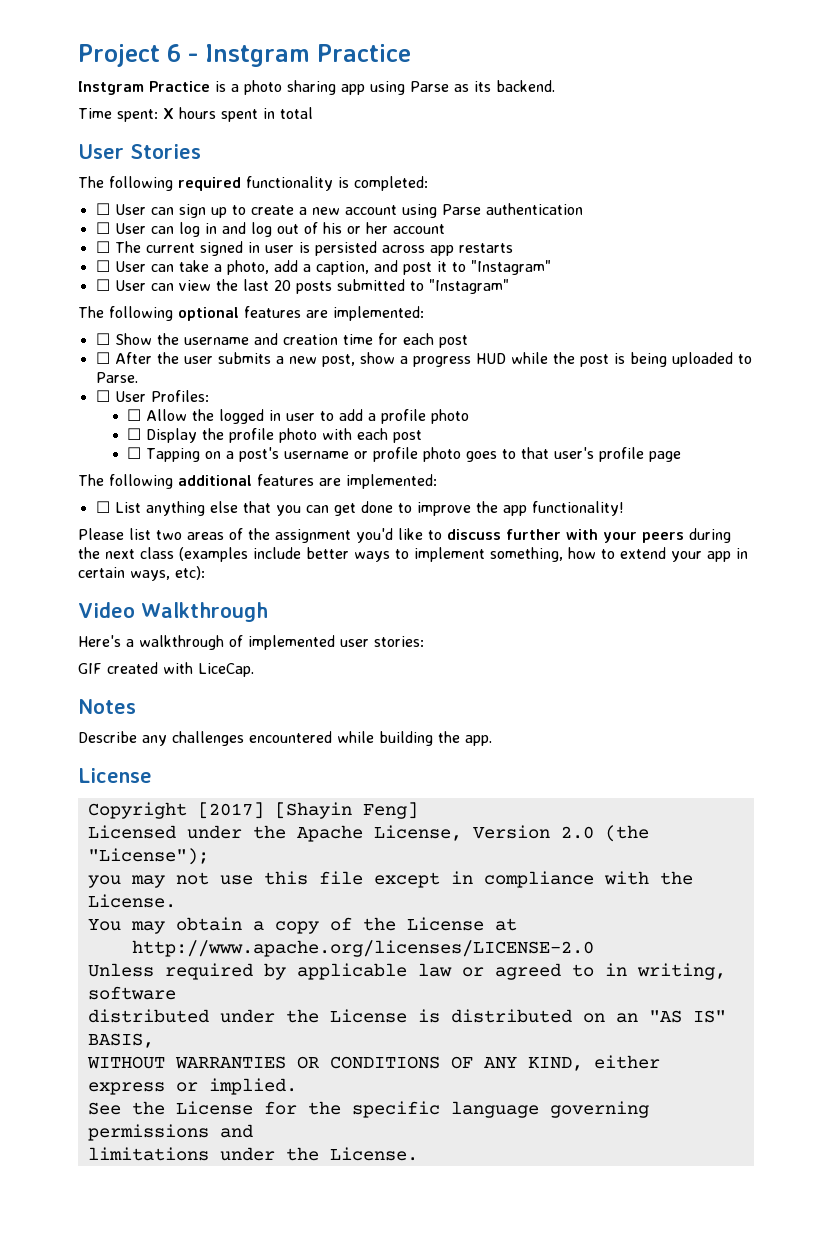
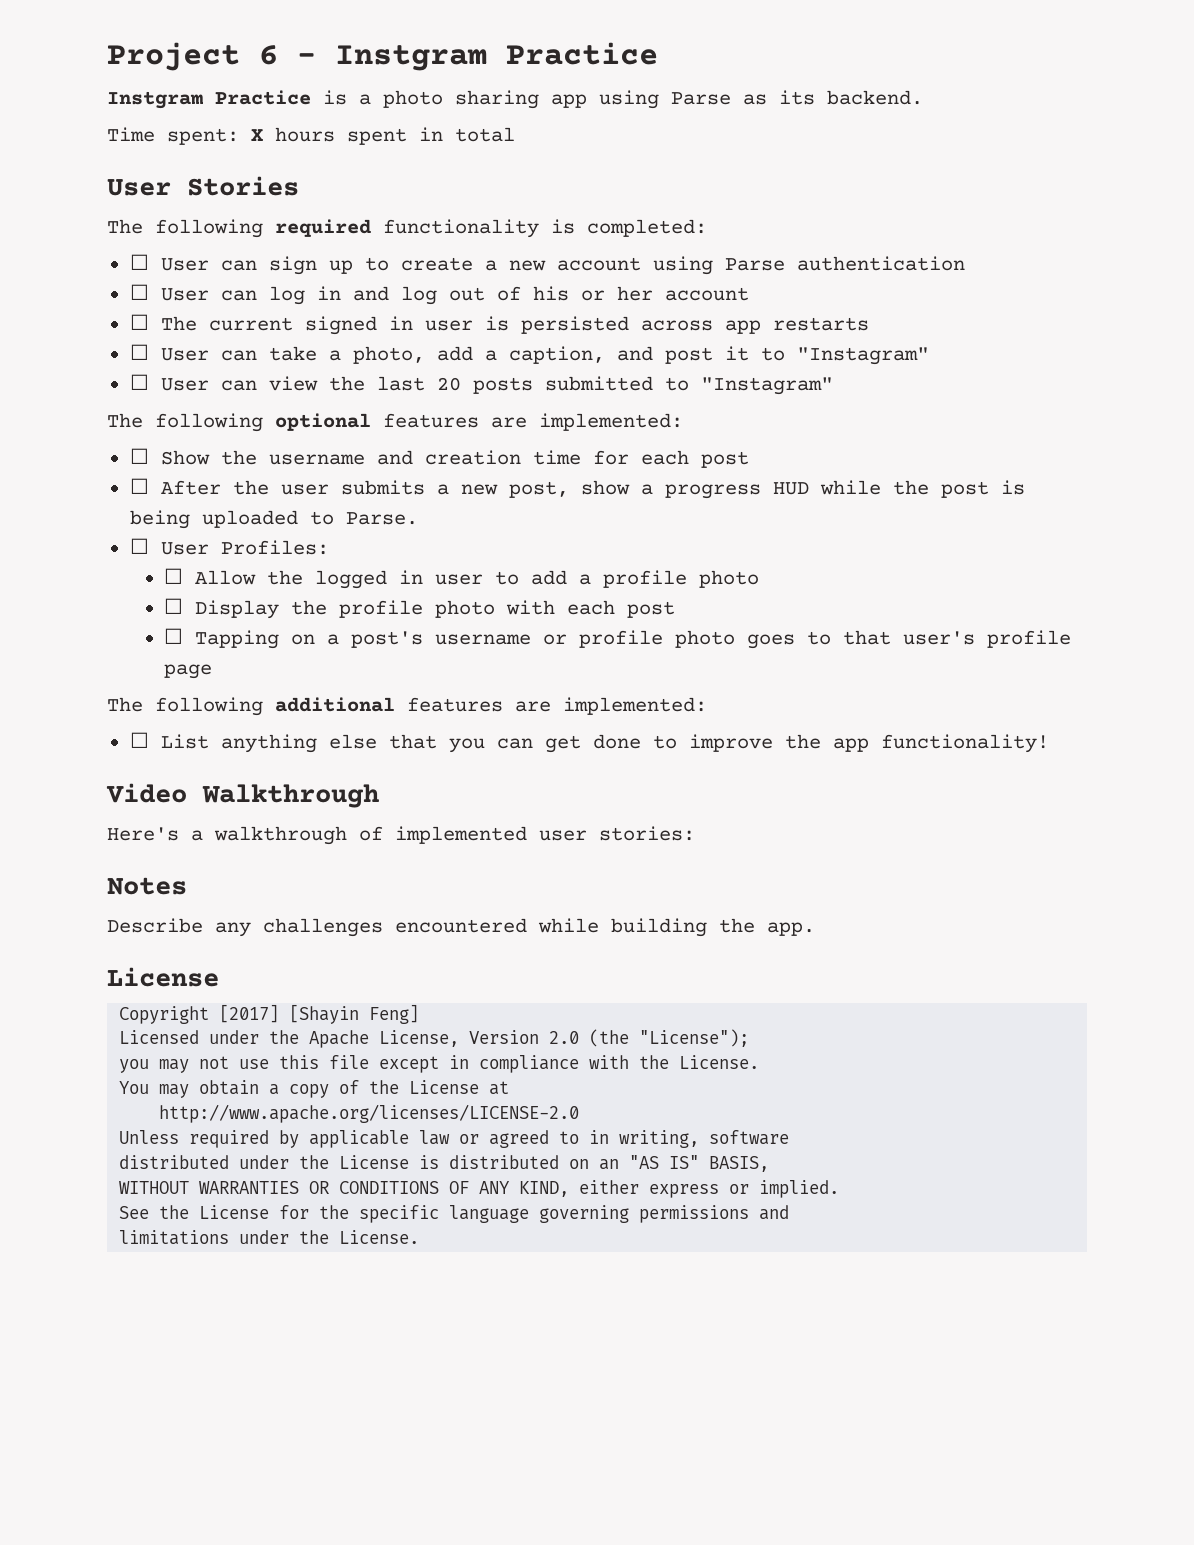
[78,528,731,543] [78,547,748,562] [78,566,205,581] // Please list two areas of the assignment you'd like to discuss further with your peers during the next class (examples include better ways to implement something, how to extend your app in certain ways, etc): -> (1049, 743) none
[78,662,254,677] // GIF created with LiceCap. -> (695, 833) none

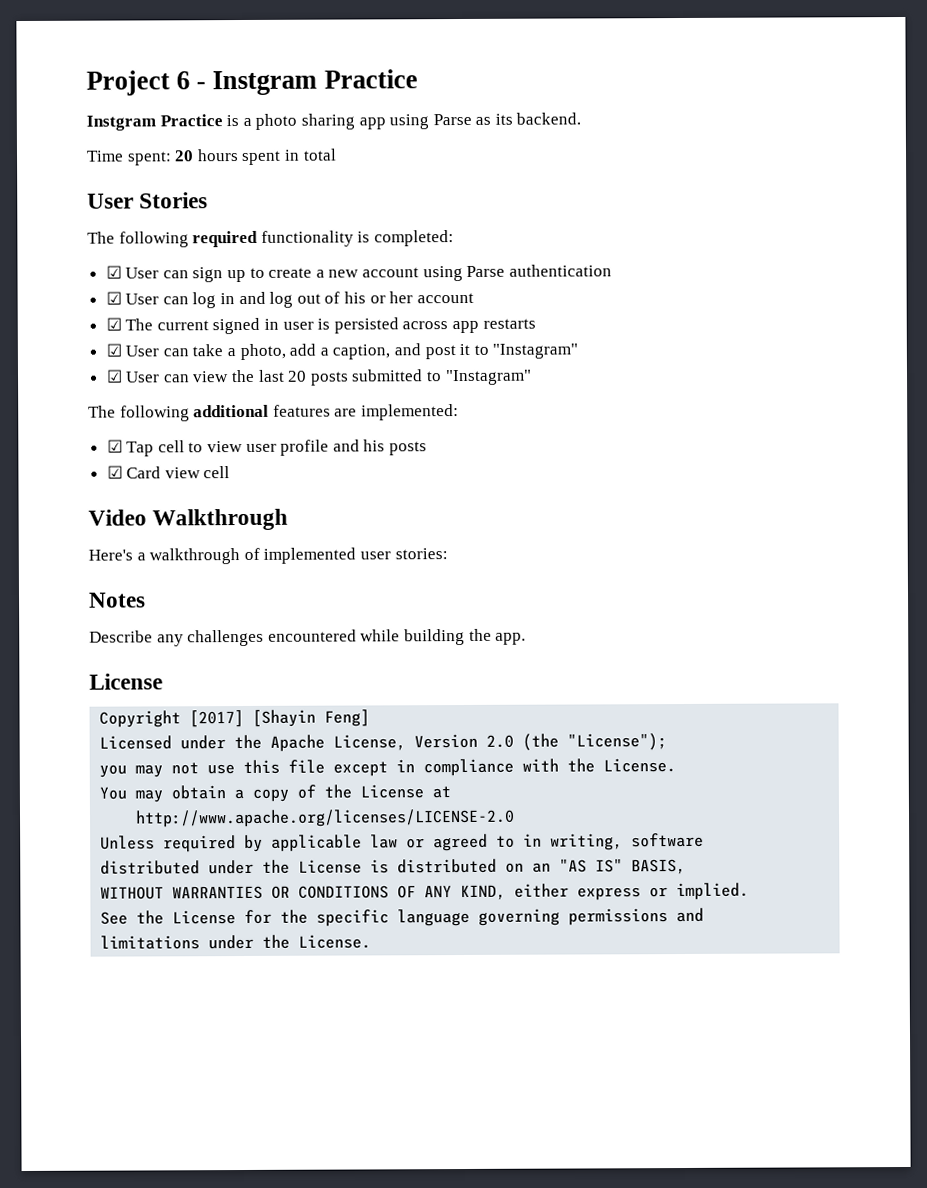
[251,129,263,141] X -> [174,150,195,162] 20
[129,254,149,270] ☐ -> [105,265,122,279] ☑
[129,284,149,300] ☐ -> [105,291,122,305] ☑
[129,314,149,330] ☐ -> [105,317,122,331] ☑
[129,344,149,360] ☐ -> [105,343,122,357] ☑
[129,374,149,390] ☐ -> [105,369,123,383] ☑
[107,413,683,432] [129,448,749,468] [129,478,1025,499] [129,510,418,529] [129,538,329,555] [164,568,760,589] [164,598,676,619] [164,628,1072,649] [164,664,213,679] // The following optional features are implemented: // ☐ Show the username and creation time for each post // ☐ After the user submits a new post, show a progress HUD while the post is being uploaded to Parse. // ☐ User Profiles: // ☐ Allow the logged in user to add a profile photo // ☐ Display the profile photo with each post // ☐ Tapping on a post's username or profile photo goes to that user's profile page -> (532, 377) none
[129,732,1049,753] ☐ List anything else that you can get done to improve the app functionality! -> [106,439,428,457] [106,465,231,479] ☑ Tap cell to view user profile and his posts // ☑ Card view cell

